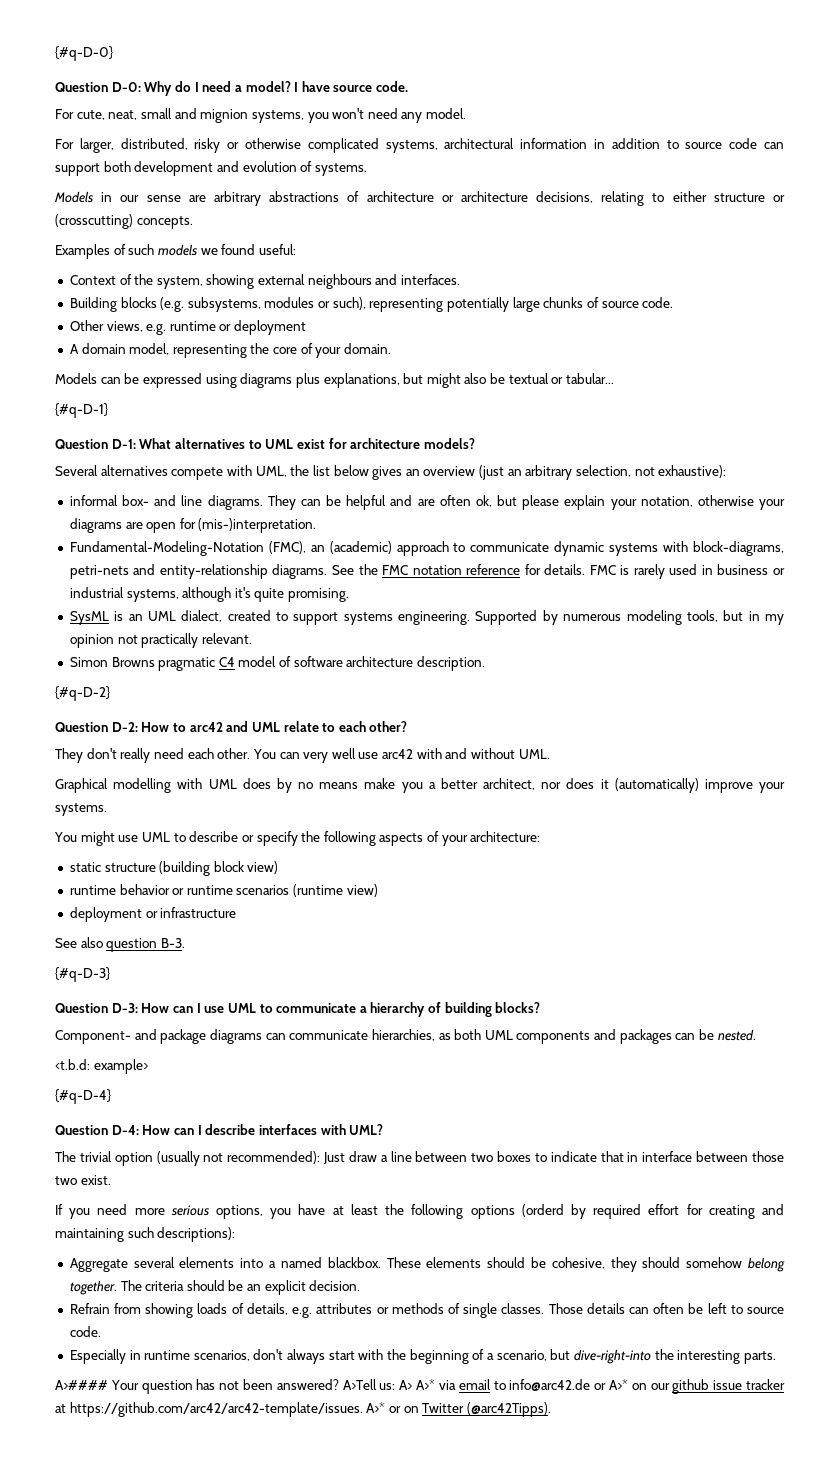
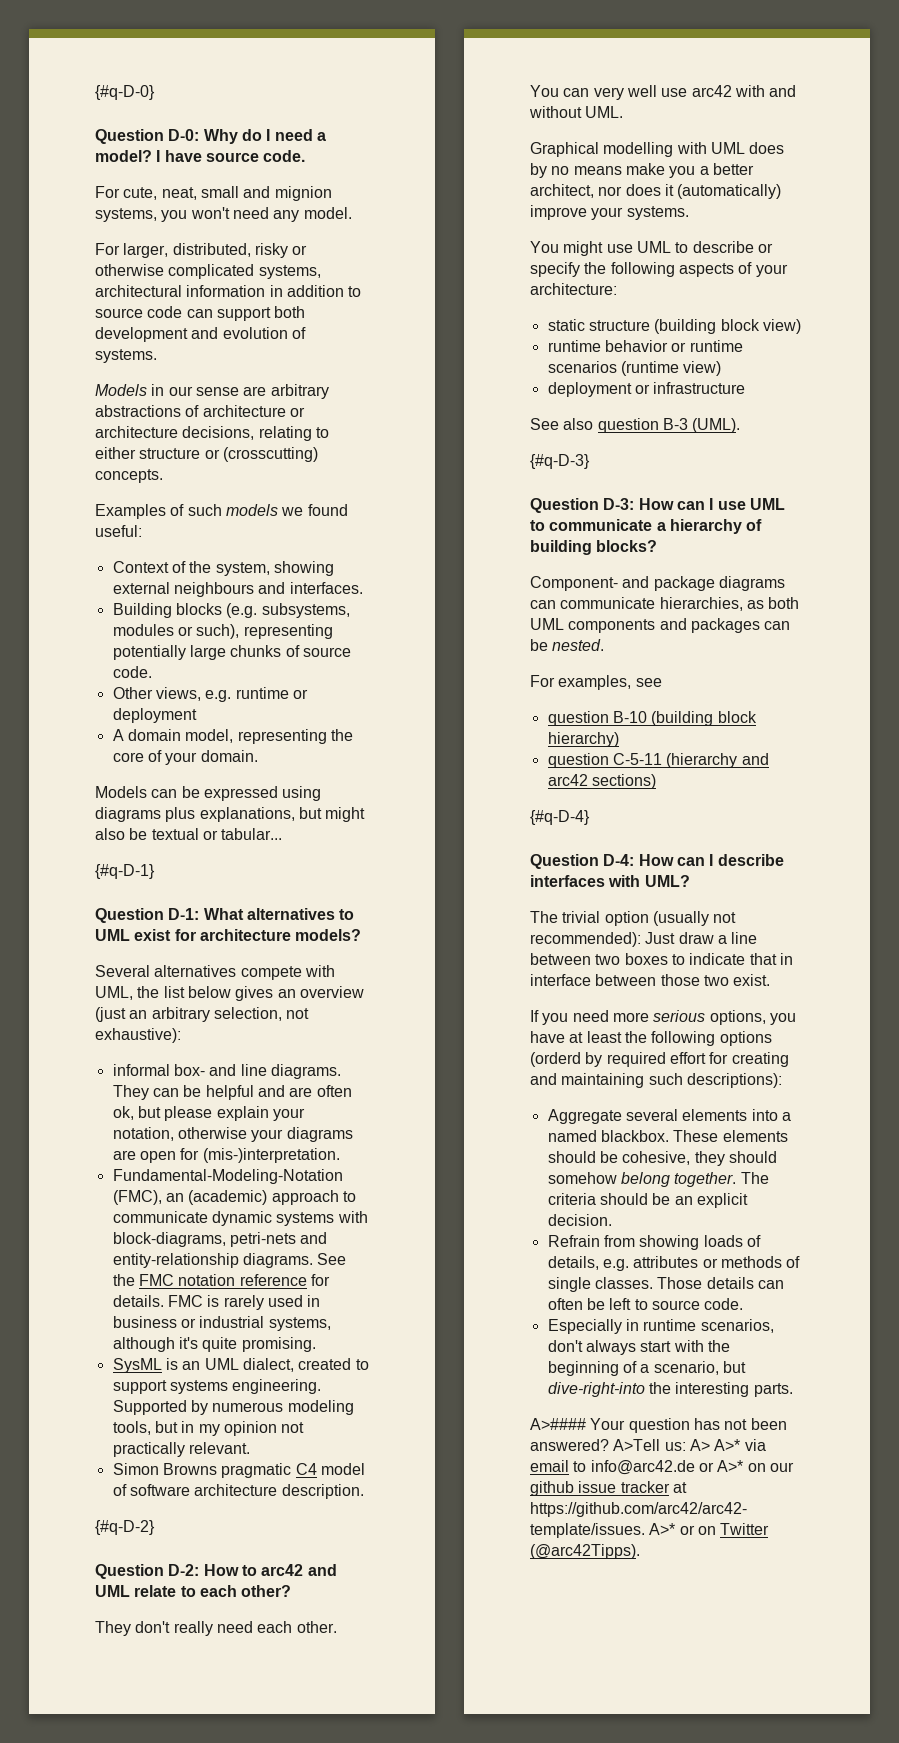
[160,938,185,948] B-3. -> [662,418,741,433] B-3 (UML).
[55,1059,148,1074] <t.b.d: example> -> [530,675,662,690] [547,711,757,726] [547,732,619,747] [547,753,769,768] [547,774,656,789] For examples, see // question B-10 (building block hierarchy) // question C-5-11 (hierarchy and arc42 sections)

